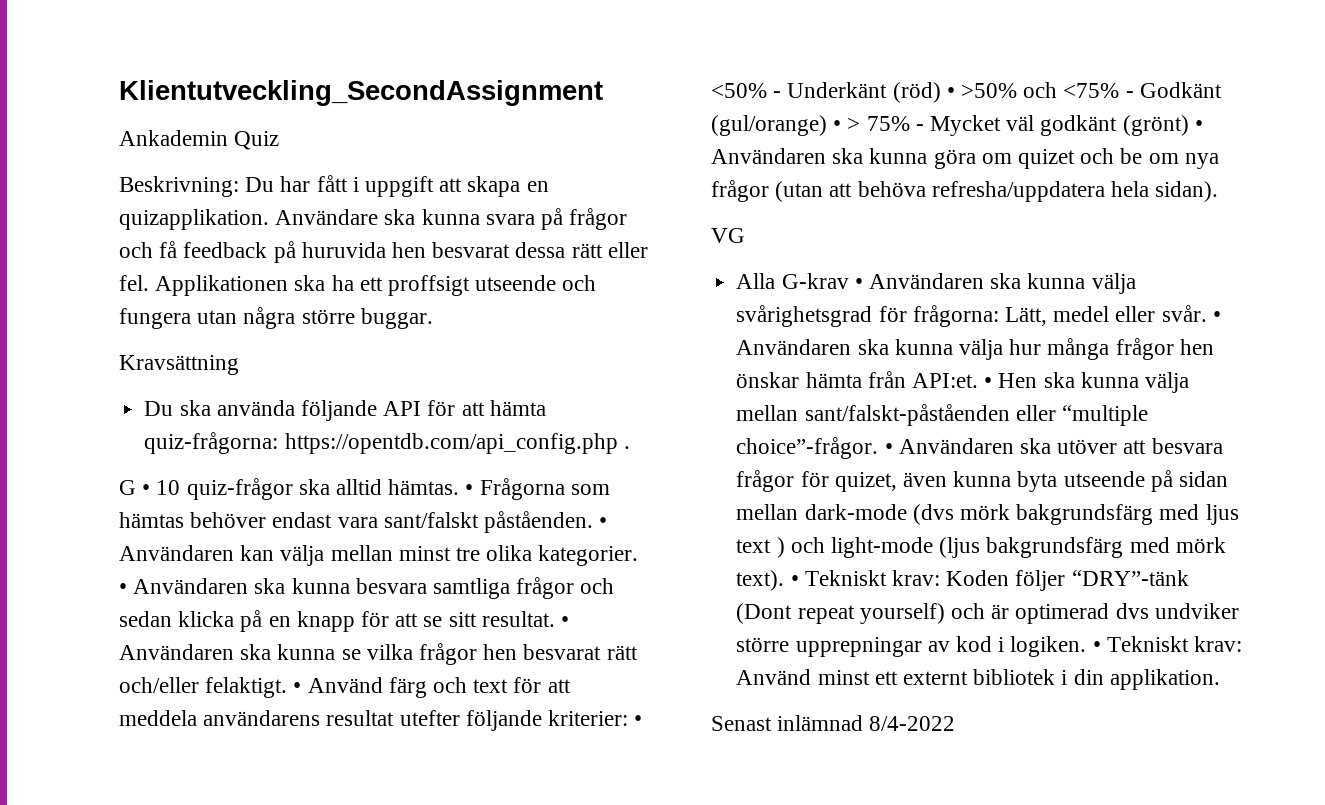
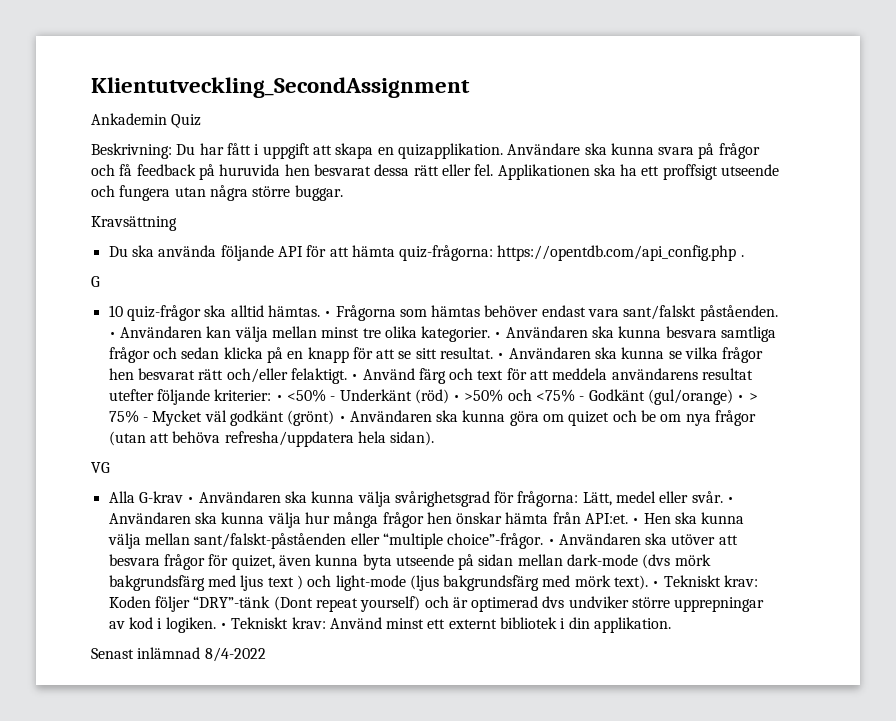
[142,484,151,495] • -> (100, 281) //

